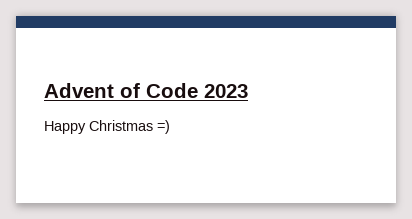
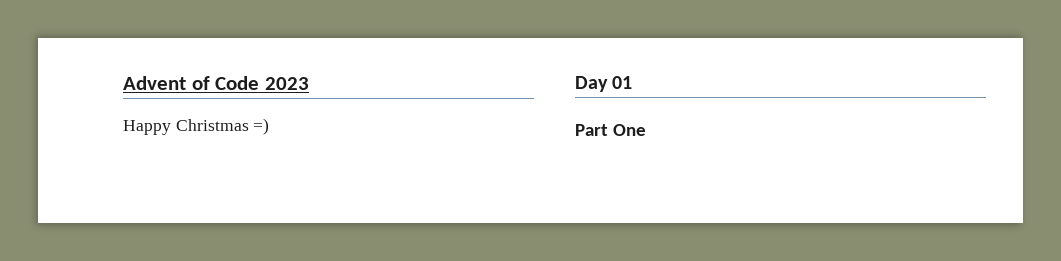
(170, 127) none -> [575,76,633,92] [575,124,646,136] // Day 01 // Part One

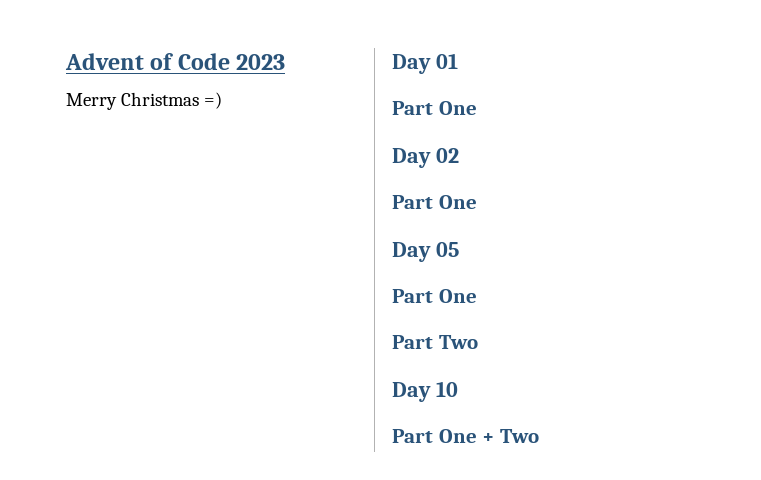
[123,120,171,135] Happy -> [66,93,117,110] Merry
(646, 130) none -> [392,148,459,168] [392,195,477,209] [392,242,459,262] [392,289,477,303] [392,335,478,349] [392,381,458,402] [392,429,539,443] // Day 02 // Part One // Day 05 // Part One // Part Two // Day 10 // Part One + Two

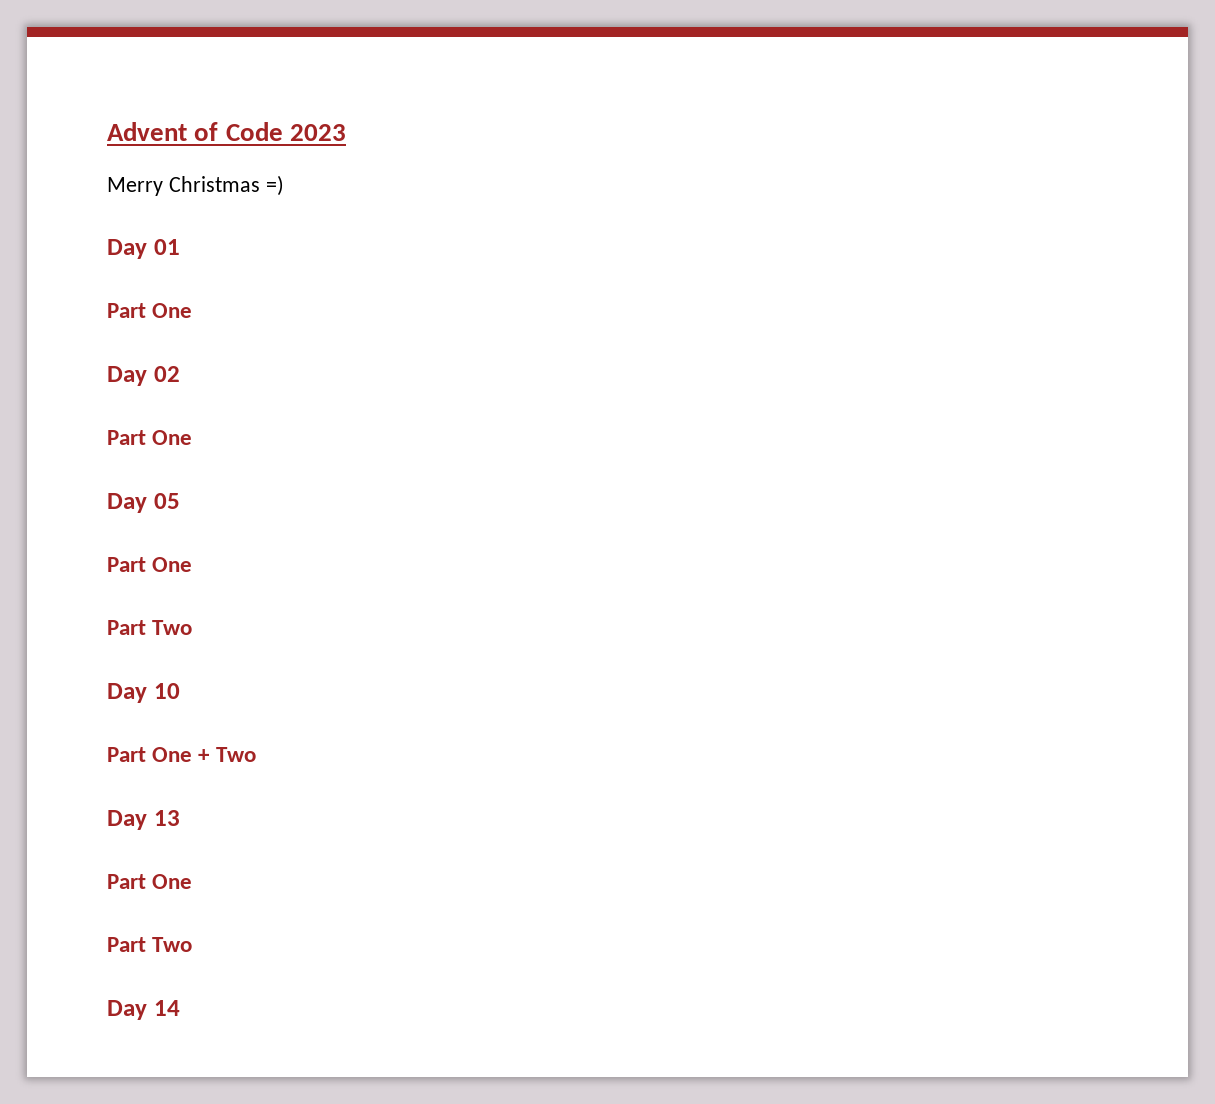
(539, 436) none -> [107,810,180,830] [107,874,193,889] [107,937,193,952] [107,1000,180,1020] // Day 13 // Part One // Part Two // Day 14

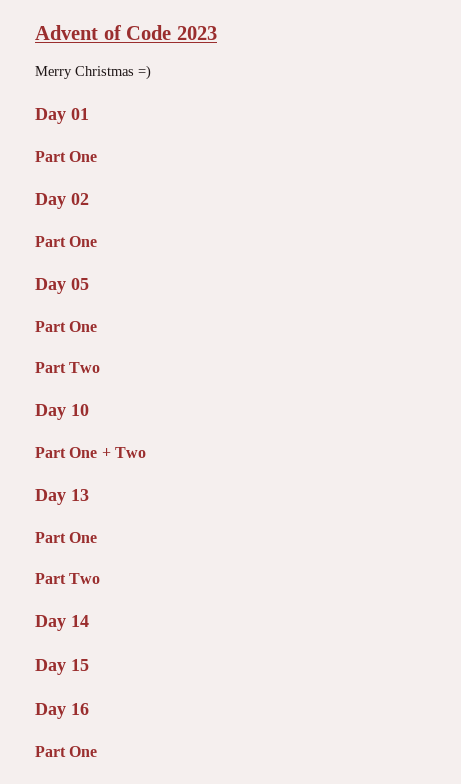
(180, 1008) none -> [35,659,89,675] [35,703,89,719] [35,746,98,757] // Day 15 // Day 16 // Part One

